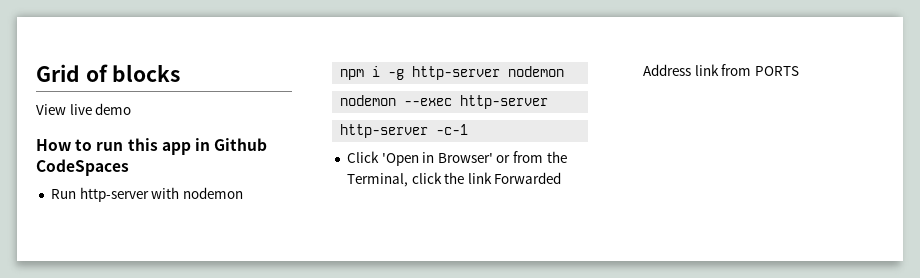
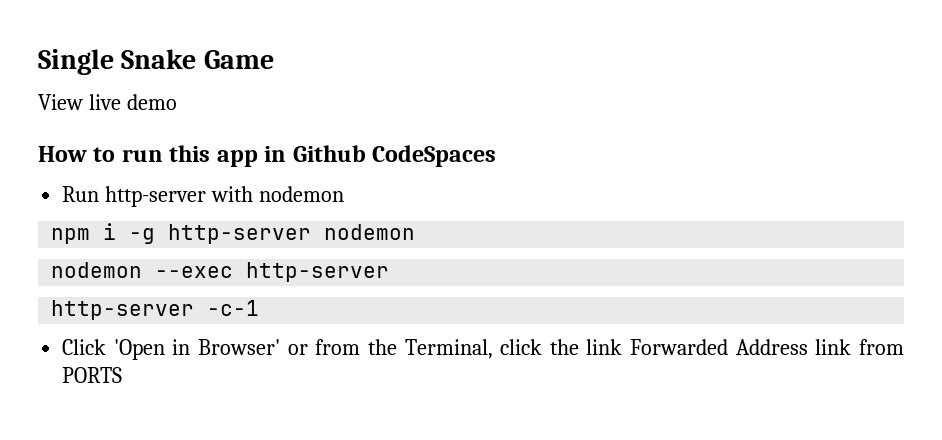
[36,64,181,82] Grid of blocks -> [38,49,274,75] Single Snake Game

